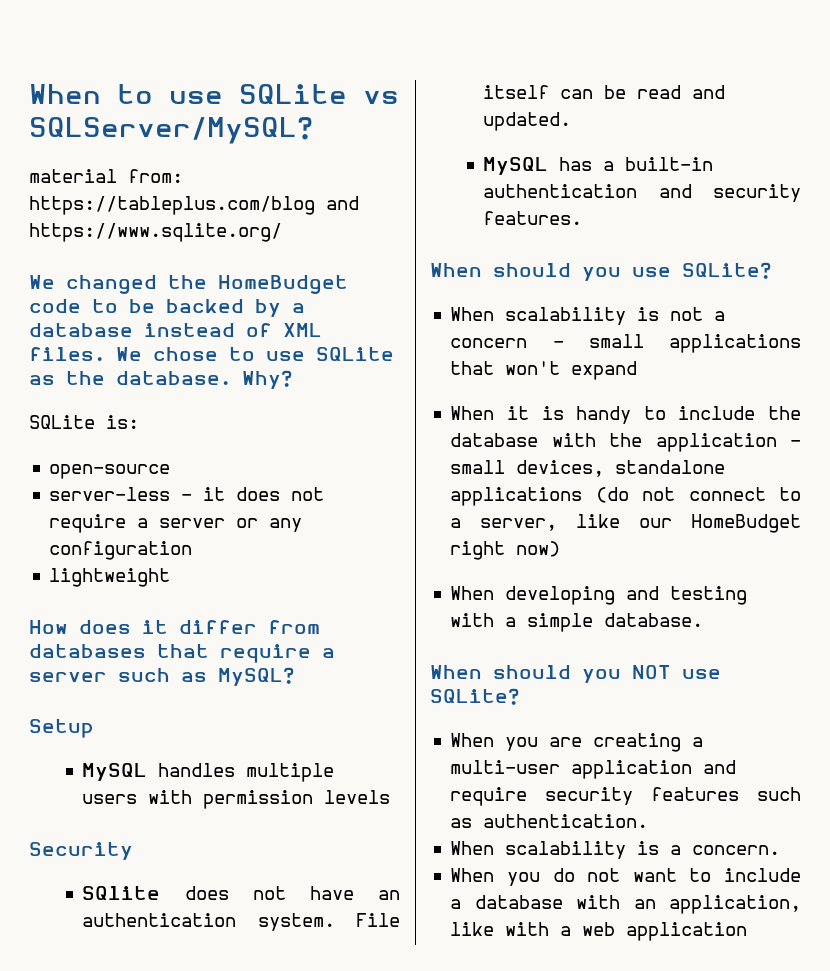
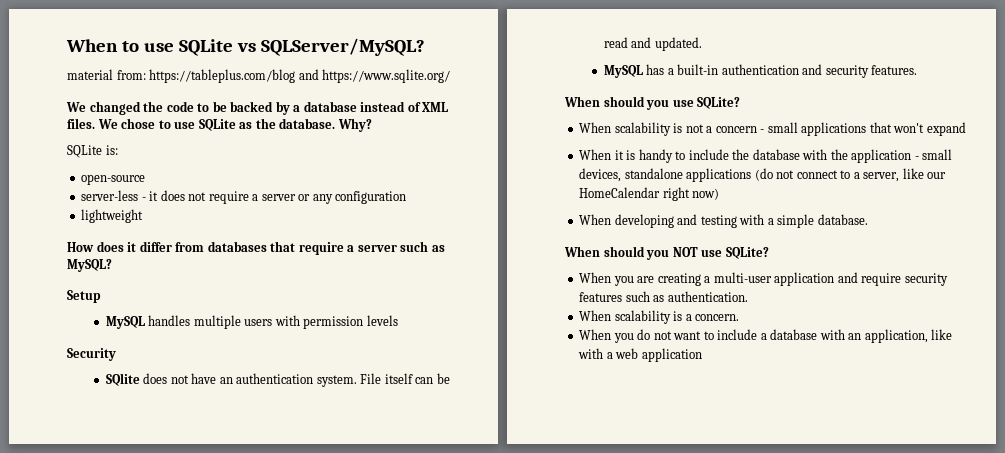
[218,275,348,294] HomeBudget -> (164, 106) none
[691,514,801,533] HomeBudget -> [579,187,661,198] HomeCalendar

